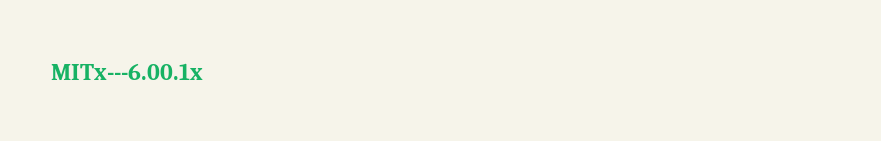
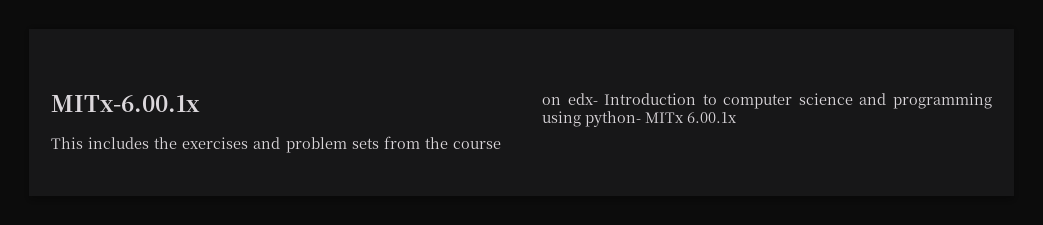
[51,63,203,80] MITx---6.00.1x -> [51,95,200,112] [51,136,501,153] [542,93,992,109] [542,111,737,127] MITx-6.00.1x // This includes the exercises and problem sets from the course on edx- Introduction to computer science and programming using python- MITx 6.00.1x

